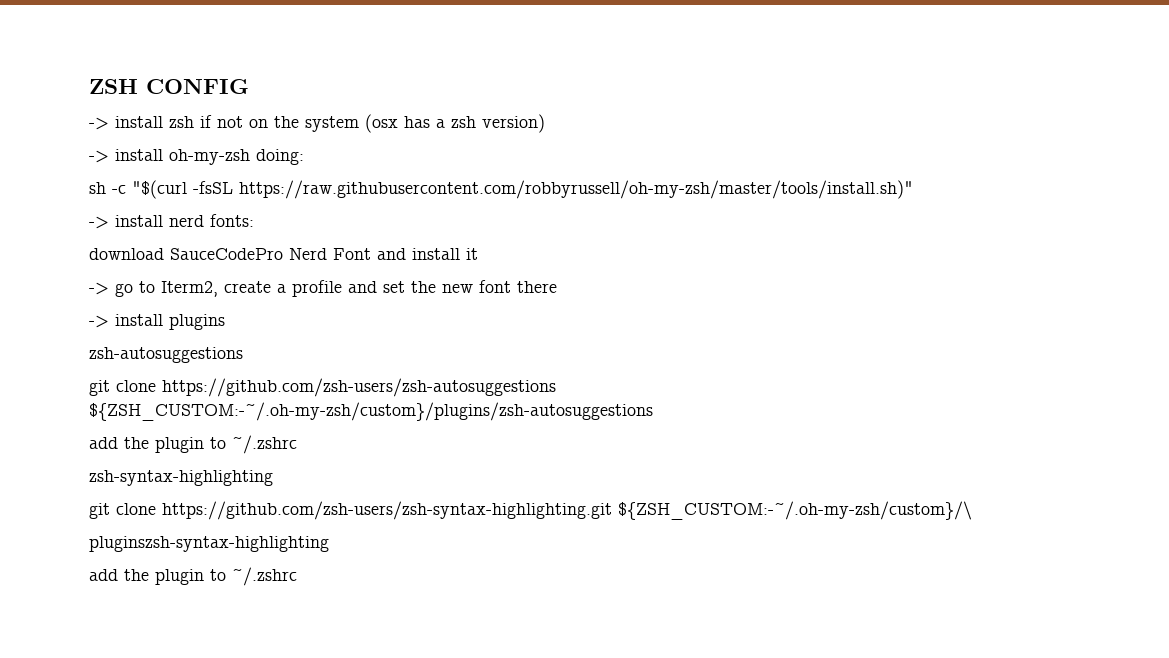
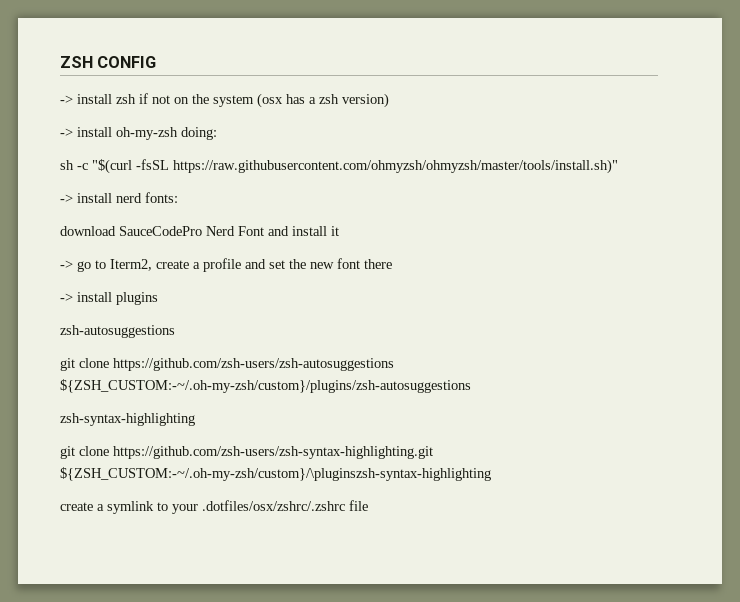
[239,180,913,199] https://raw.githubusercontent.com/robbyrussell/oh-my-zsh/master/tools/install.sh)" -> [173,159,618,174] https://raw.githubusercontent.com/ohmyzsh/ohmyzsh/master/tools/install.sh)"
[89,435,297,454] // add the plugin to ~/.zshrc -> (471, 386) none
[618,501,972,520] [89,536,329,552] [89,567,297,586] ${ZSH_CUSTOM:-~/.oh-my-zsh/custom}/\ // pluginszsh-syntax-highlighting // add the plugin to ~/.zshrc -> [60,467,491,481] [60,500,368,514] ${ZSH_CUSTOM:-~/.oh-my-zsh/custom}/\pluginszsh-syntax-highlighting // create a symlink to your .dotfiles/osx/zshrc/.zshrc file

